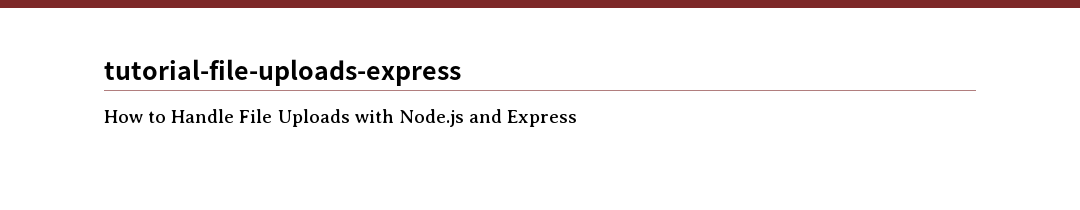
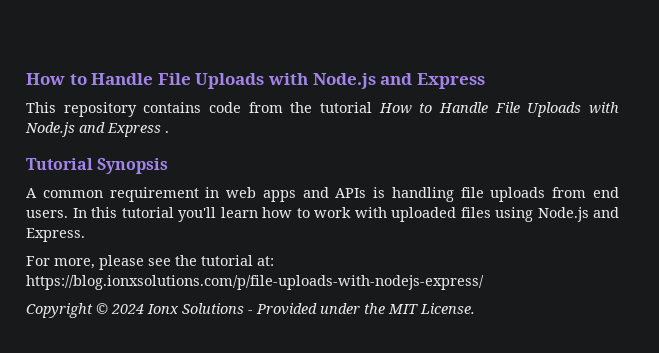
[104,59,461,86] [104,109,578,127] tutorial-file-uploads-express // How to Handle File Uploads with Node.js and Express -> [26,73,485,89] [26,102,620,117] [25,122,169,137] [26,158,169,174] [26,187,619,202] [26,207,619,222] [26,228,85,242] [26,255,274,270] [26,275,484,290] [26,303,475,318] How to Handle File Uploads with Node.js and Express // This repository contains code from the tutorial How to Handle File Uploads with Node.js and Express . // Tutorial Synopsis // A common requirement in web apps and APIs is handling file uploads from end users. In this tutorial you'll learn how to work with uploaded files using Node.js and Express. // For more, please see the tutorial at: https://blog.ionxsolutions.com/p/file-uploads-with-nodejs-express/ // Copyright © 2024 Ionx Solutions - Provided under the MIT License.

